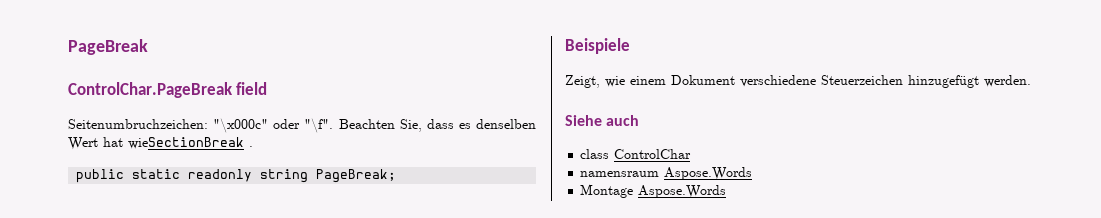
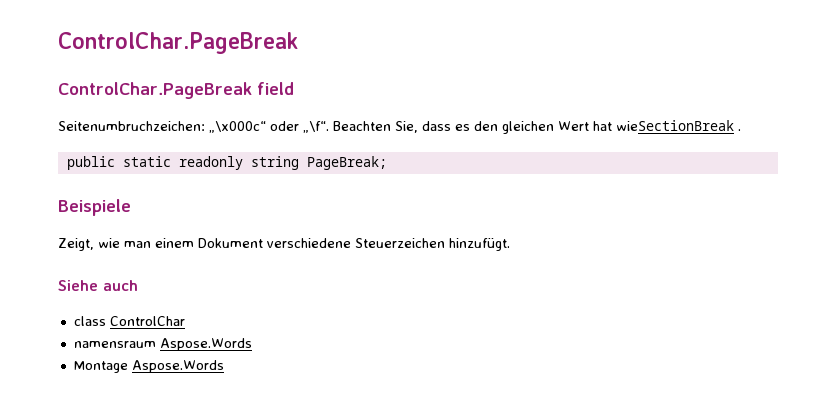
[68,39,148,55] PageBreak -> [58,32,298,54] ControlChar.PageBreak
[213,118,334,133] "\x000c" oder "\f". -> [209,121,329,133] „\x000c“ oder „\f“.
[476,119,536,129] denselben -> [474,121,554,134] den gleichen
(625, 81) none -> [124,241,151,248] man
[908,75,1031,88] hinzugefügt werden. -> [449,238,510,251] hinzufügt.

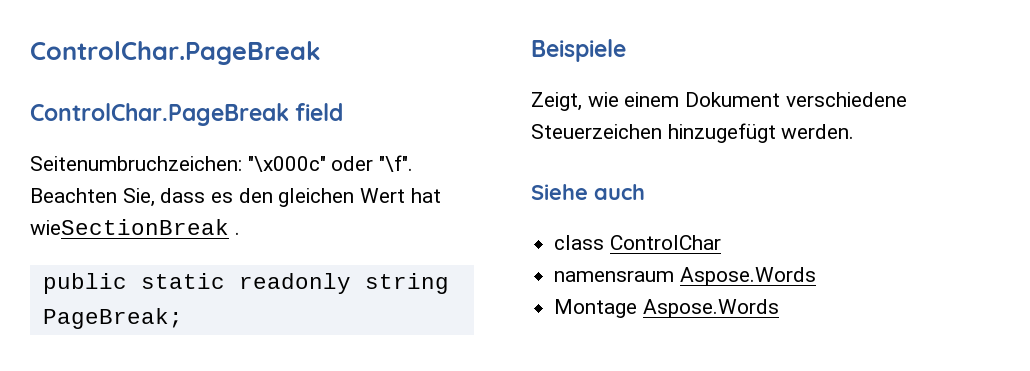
[209,121,329,133] „\x000c“ oder „\f“. -> [247,155,414,172] "\x000c" oder "\f".
[124,241,151,248] man -> (619, 99) none
[449,238,510,251] hinzufügt. -> [667,123,855,143] hinzugefügt werden.

